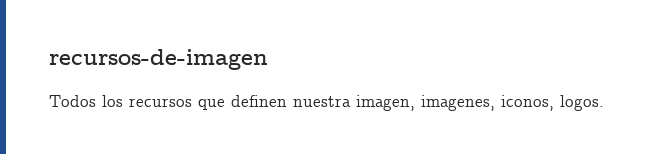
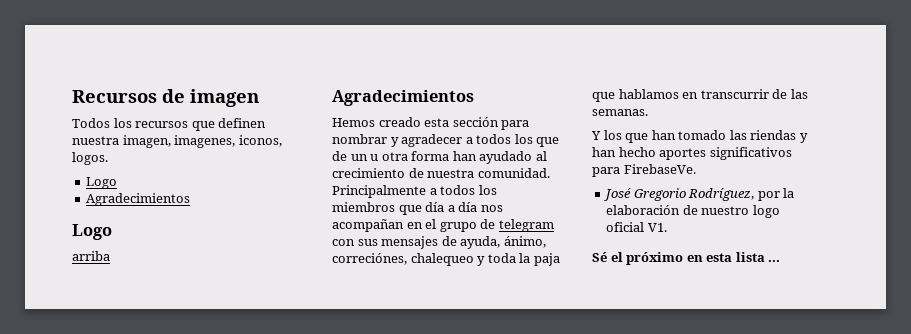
[49,49,268,70] recursos-de-imagen -> [72,89,259,107] Recursos de imagen
(604, 103) none -> [86,177,118,189] [86,193,191,206] [72,224,112,240] [72,251,110,261] [332,90,474,106] [332,117,530,130] [332,134,560,147] [332,151,547,164] [332,168,550,178] [332,185,497,198] [332,202,503,215] [332,219,554,232] [332,236,546,249] [332,253,560,266] [592,89,808,102] [592,109,648,116] [591,130,808,143] [592,147,792,160] [592,164,696,177] [603,188,795,201] [606,205,780,218] [606,222,667,232] [592,252,781,265] // Logo // Agradecimientos // Logo // arriba // Agradecimientos // Hemos creado esta sección para nombrar y agradecer a todos los que de un u otra forma han ayudado al crecimiento de nuestra comunidad. Principalmente a todos los miembros que día a día nos acompañan en el grupo de telegram con sus mensajes de ayuda, ánimo, correciónes, chalequeo y toda la paja que hablamos en transcurrir de las semanas. // Y los que han tomado las riendas y han hecho aportes significativos para FirebaseVe. // José Gregorio Rodríguez, por la elaboración de nuestro logo oficial V1. // Sé el próximo en esta lista ...

